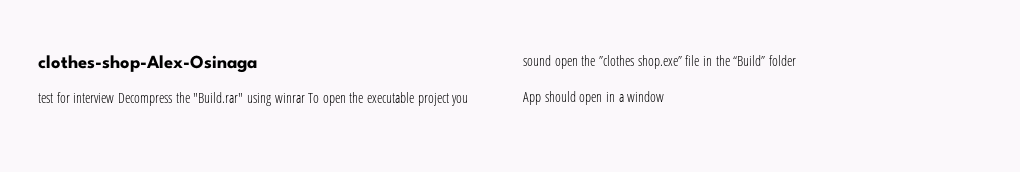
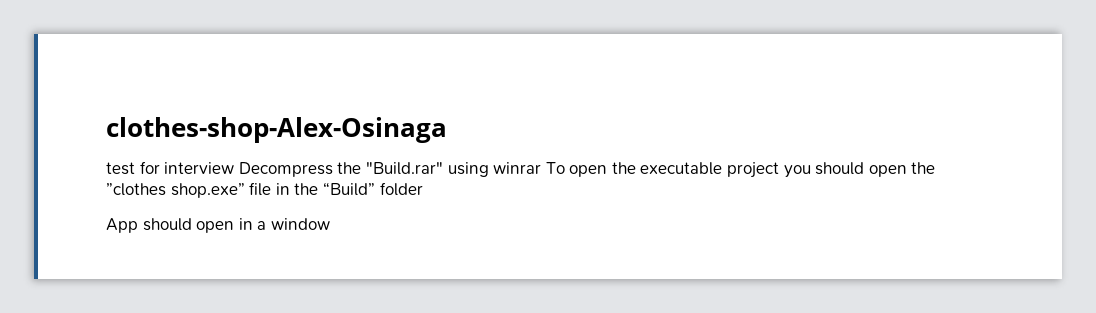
[523,55,551,66] sound -> [815,162,865,175] should

